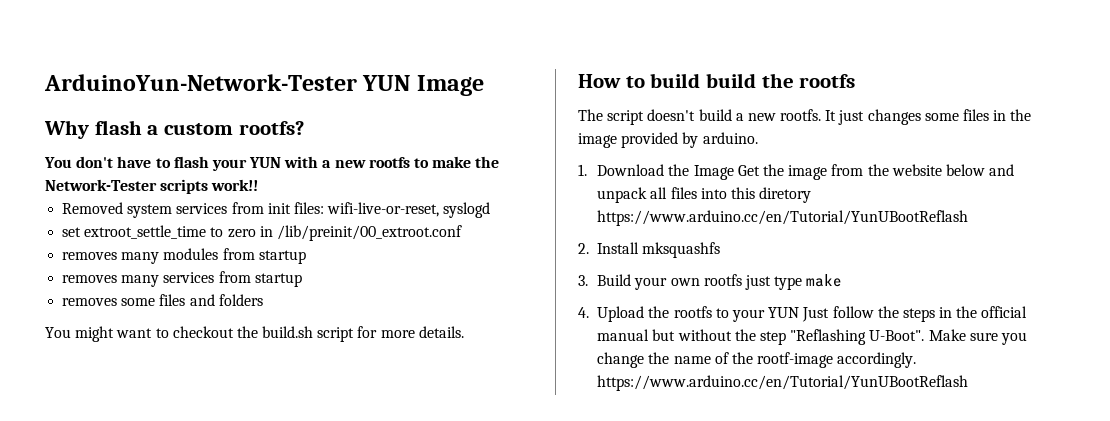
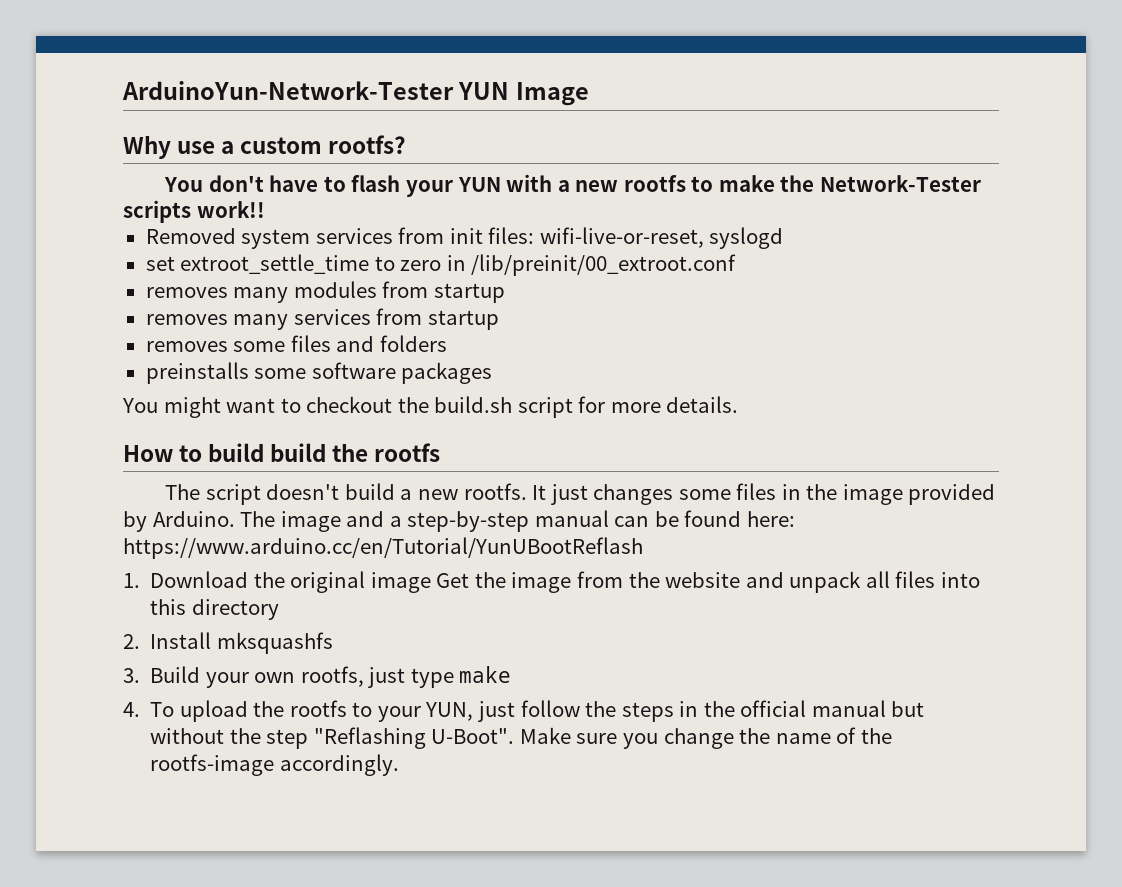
[94,120,142,135] flash -> [177,141,216,154] use
(263, 300) none -> [145,362,493,384] // preinstalls some software packages
[702,132,758,144] arduino. -> [152,510,795,532] [123,537,643,559] Arduino. The image and a step-by-step manual can be found here: https://www.arduino.cc/en/Tutorial/YunUBootReflash
[693,165,734,180] Image -> [290,571,431,593] original image
[945,164,985,176] below -> (741, 580) none
[759,187,812,203] [597,210,969,226] diretory https://www.arduino.cc/en/Tutorial/YunUBootReflash -> [191,599,279,620] directory
[703,274,742,286] rootfs -> [300,666,364,687] rootfs,
[597,306,645,322] Upload -> [150,700,248,722] To upload
[768,307,830,322] YUN Just -> [425,701,515,722] YUN, just
[757,352,917,368] [597,375,969,391] rootf-image accordingly. https://www.arduino.cc/en/Tutorial/YunUBootReflash -> [150,754,399,776] rootfs-image accordingly.

